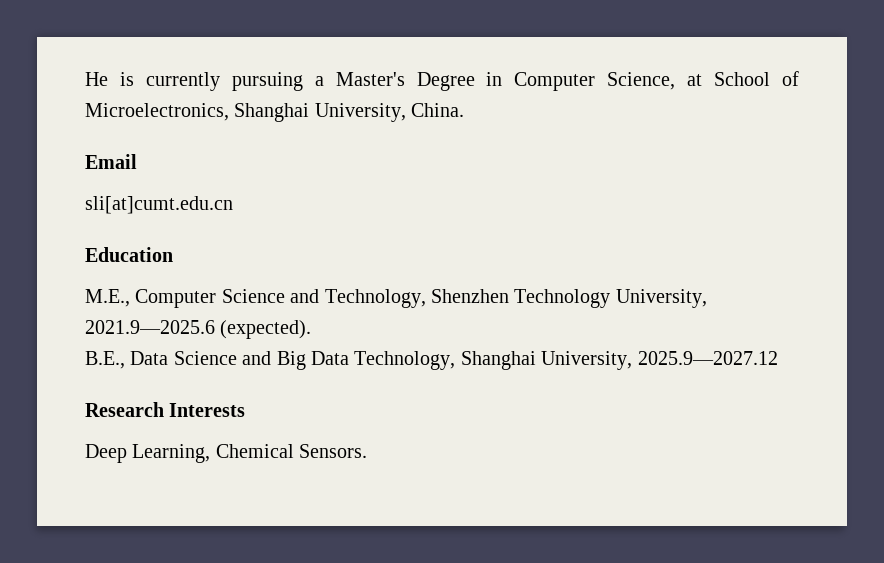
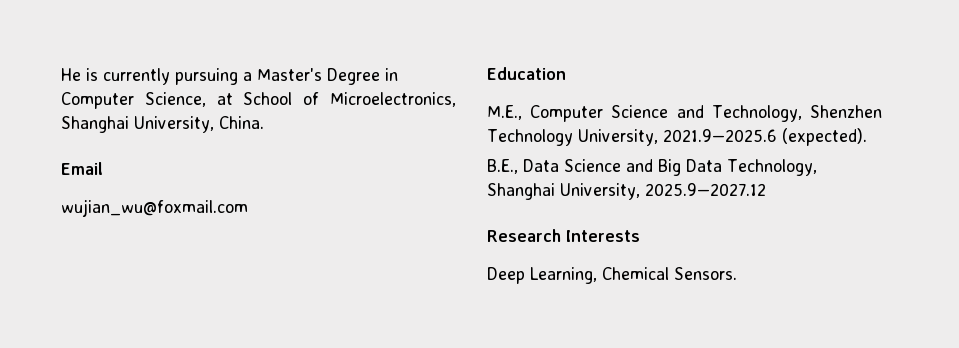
[85,196,233,214] sli[at]cumt.edu.cn -> [61,199,248,217] wujian_wu@foxmail.com

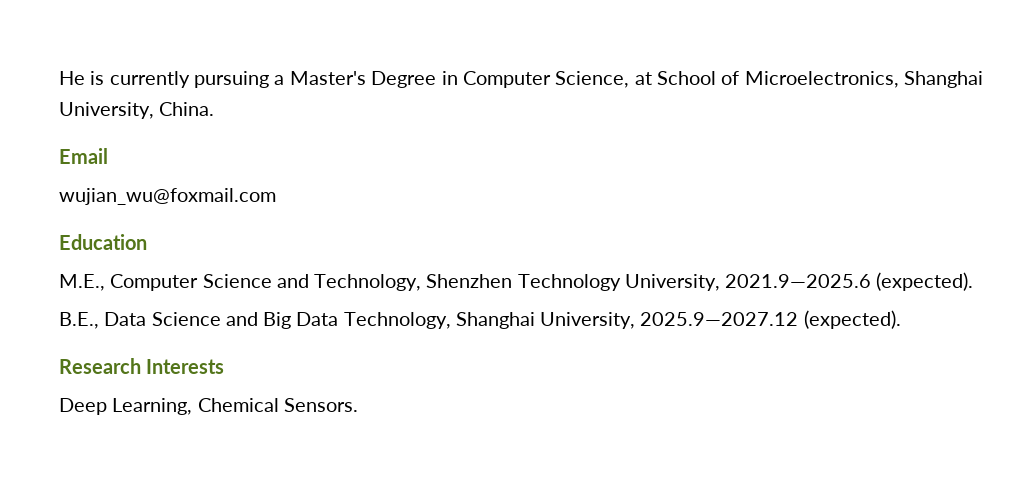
(766, 189) none -> [803,310,901,329] (expected).

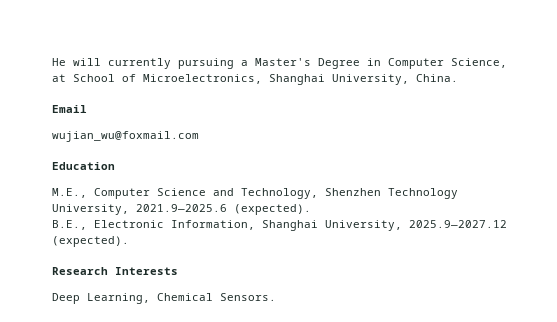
[90,71,105,85] is -> [73,58,101,66] will
[104,312,451,329] Data Science and Big Data Technology, -> [94,220,255,230] Electronic Information,

